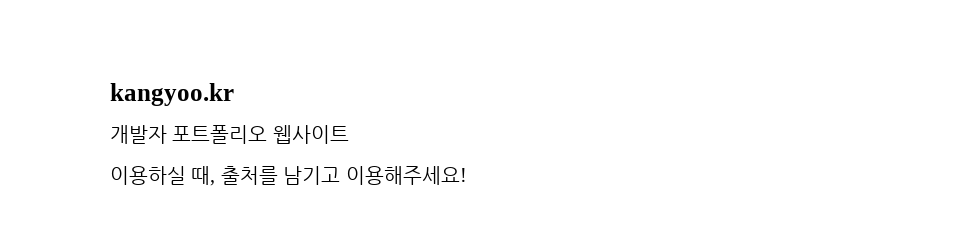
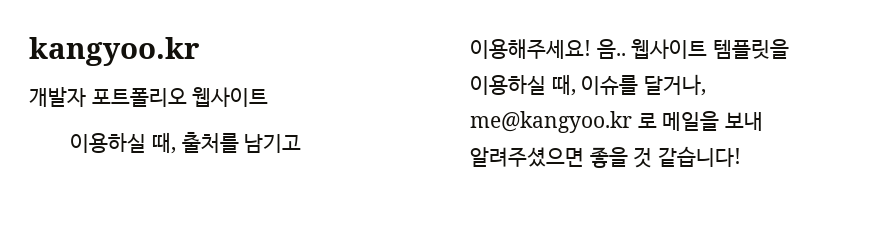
(467, 175) none -> [596,39,790,59] [470,74,707,96] [470,111,764,133] [470,146,742,168] 음.. 웹사이트 템플릿을 이용하실 때, 이슈를 달거나, me@kangyoo.kr 로 메일을 보내 알려주셨으면 좋을 것 같습니다!

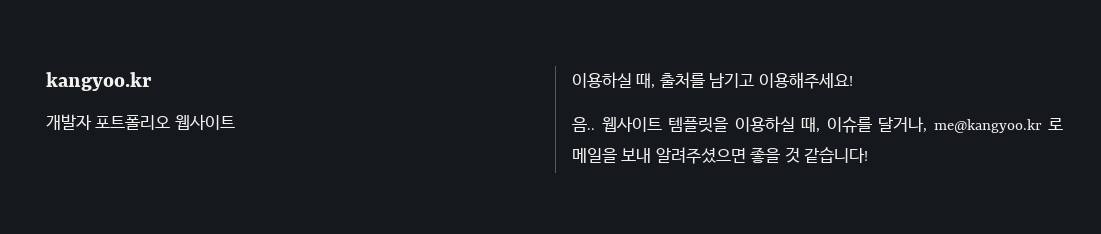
(591, 49) none -> (853, 80) //

